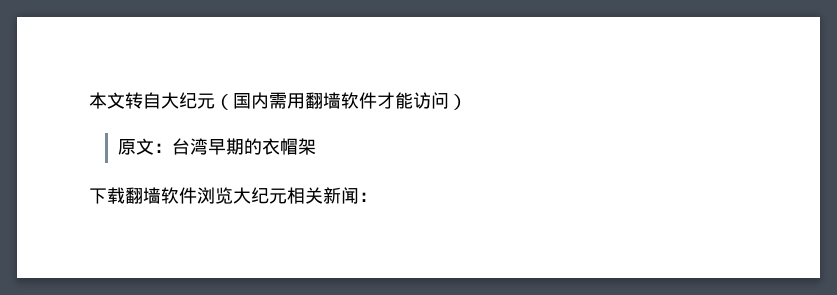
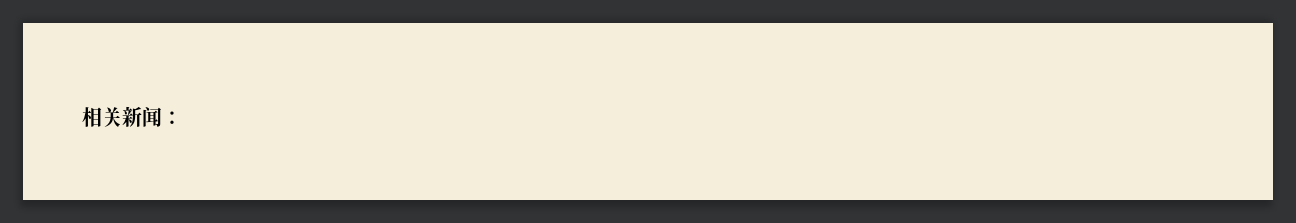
[89,92,467,110] [117,138,316,155] [89,187,287,204] 本文转自大纪元（国内需用翻墙软件才能访问） // 原文：台湾早期的衣帽架 // 下载翻墙软件浏览大纪元 -> (82, 117) none

